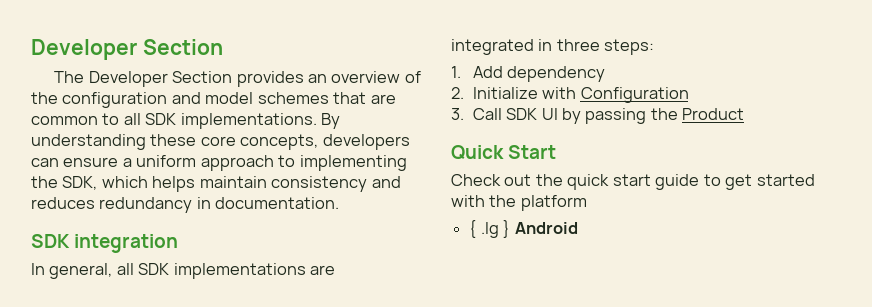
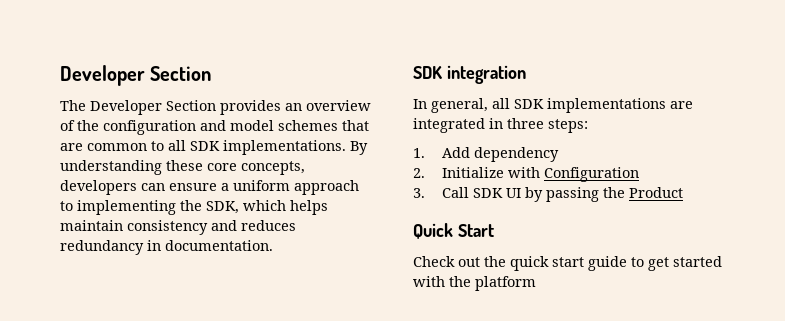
[469,220,578,238] // { .lg } Android -> (536, 283) none

